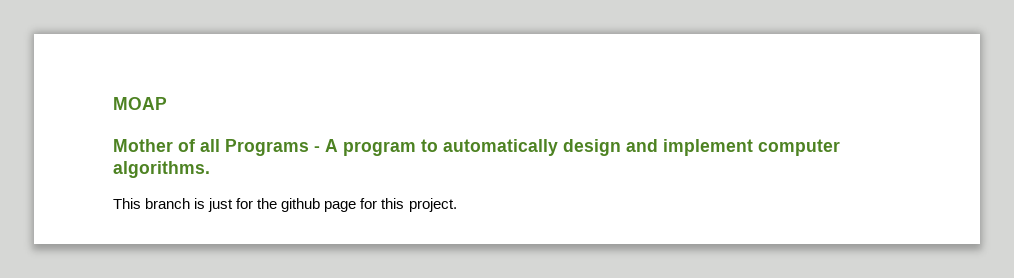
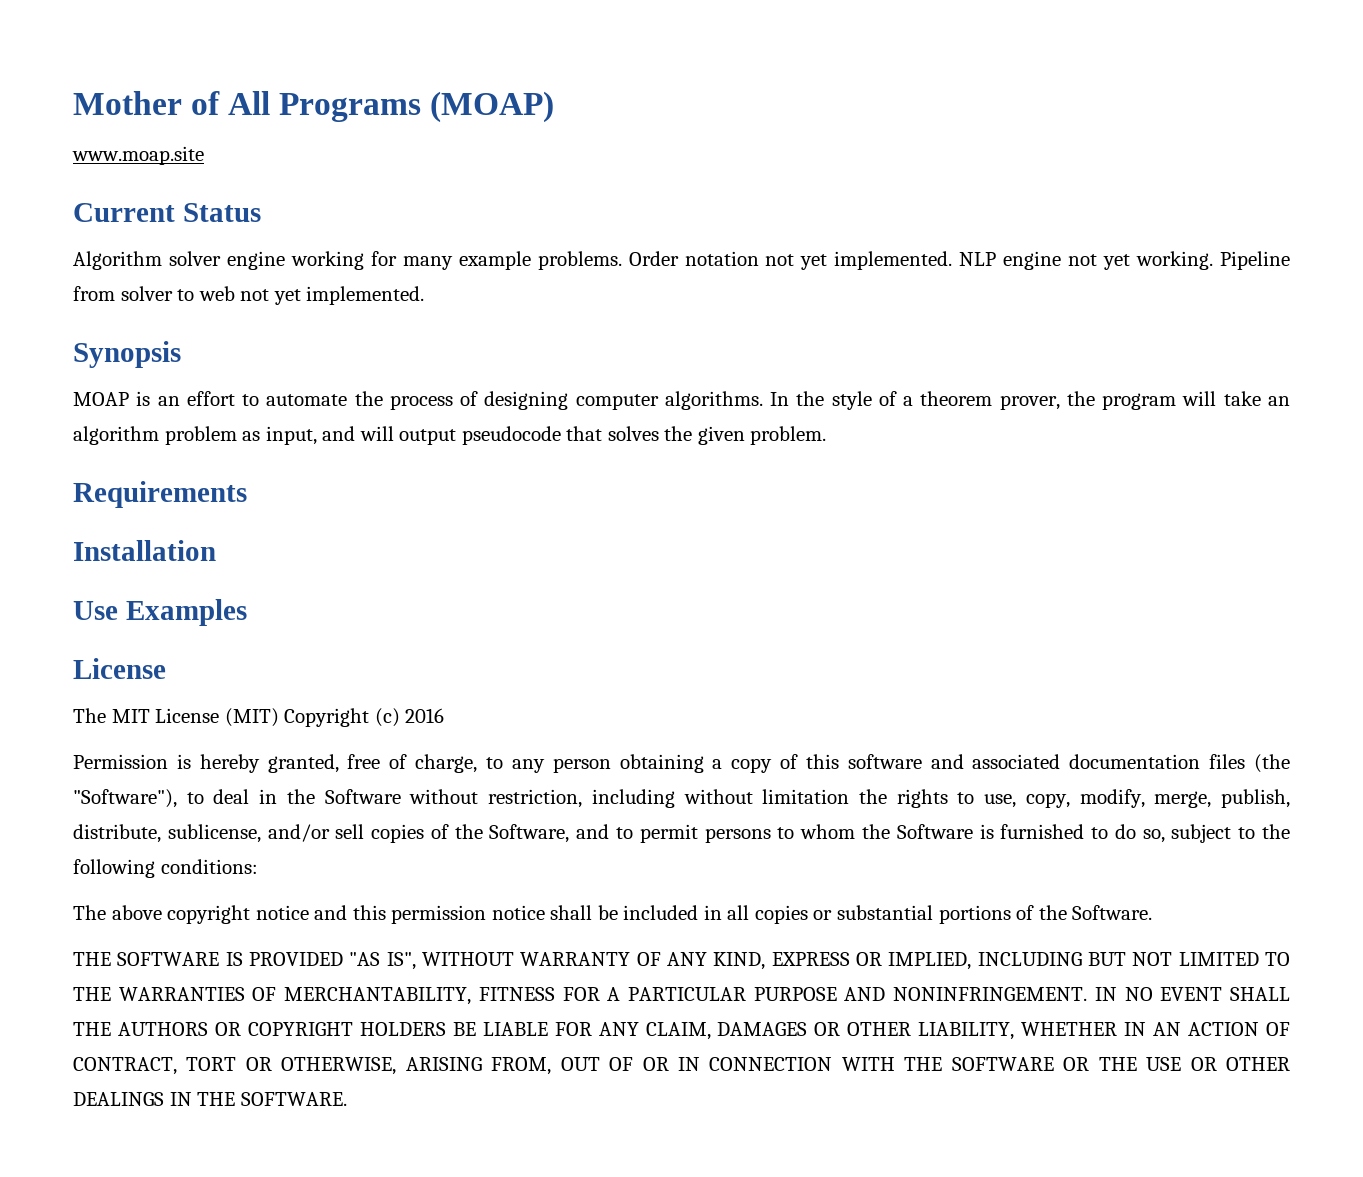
[113,97,167,110] MOAP // -> (73, 103) none
[200,139,840,156] [113,161,210,178] [113,198,457,212] all Programs - A program to automatically design and implement computer algorithms. // This branch is just for the github page for this project. -> [228,91,555,123] [72,146,204,165] [73,203,261,222] [73,251,1290,270] [73,286,425,305] [73,341,181,368] [73,391,1291,410] [73,426,827,445] [73,481,247,508] [73,540,216,561] [73,599,247,626] [73,658,166,679] [73,708,445,727] [73,754,1290,773] [73,789,1290,808] [73,824,1290,843] [73,859,258,878] [73,905,1153,924] [73,952,1290,970] [73,987,1290,1005] [73,1022,1290,1040] [73,1057,1290,1075] [73,1092,347,1106] All Programs (MOAP) // www.moap.site // Current Status // Algorithm solver engine working for many example problems. Order notation not yet implemented. NLP engine not yet working. Pipeline from solver to web not yet implemented. // Synopsis // MOAP is an effort to automate the process of designing computer algorithms. In the style of a theorem prover, the program will take an algorithm problem as input, and will output pseudocode that solves the given problem. // Requirements // Installation // Use Examples // License // The MIT License (MIT) Copyright (c) 2016 // Permission is hereby granted, free of charge, to any person obtaining a copy of this software and associated documentation files (the "Software"), to deal in the Software without restriction, including without limitation the rights to use, copy, modify, merge, publish, distribute, sublicense, and/or sell copies of the Software, and to permit persons to whom the Software is furnished to do so, subject to the following conditions: // The above copyright notice and this permission notice shall be included in all copies or substantial portions of the Software. // THE SOFTWARE IS PROVIDED "AS IS", WITHOUT WARRANTY OF ANY KIND, EXPRESS OR IMPLIED, INCLUDING BUT NOT LIMITED TO THE WARRANTIES OF MERCHANTABILITY, FITNESS FOR A PARTICULAR PURPOSE AND NONINFRINGEMENT. IN NO EVENT SHALL THE AUTHORS OR COPYRIGHT HOLDERS BE LIABLE FOR ANY CLAIM, DAMAGES OR OTHER LIABILITY, WHETHER IN AN ACTION OF CONTRACT, TORT OR OTHERWISE, ARISING FROM, OUT OF OR IN CONNECTION WITH THE SOFTWARE OR THE USE OR OTHER DEALINGS IN THE SOFTWARE.

